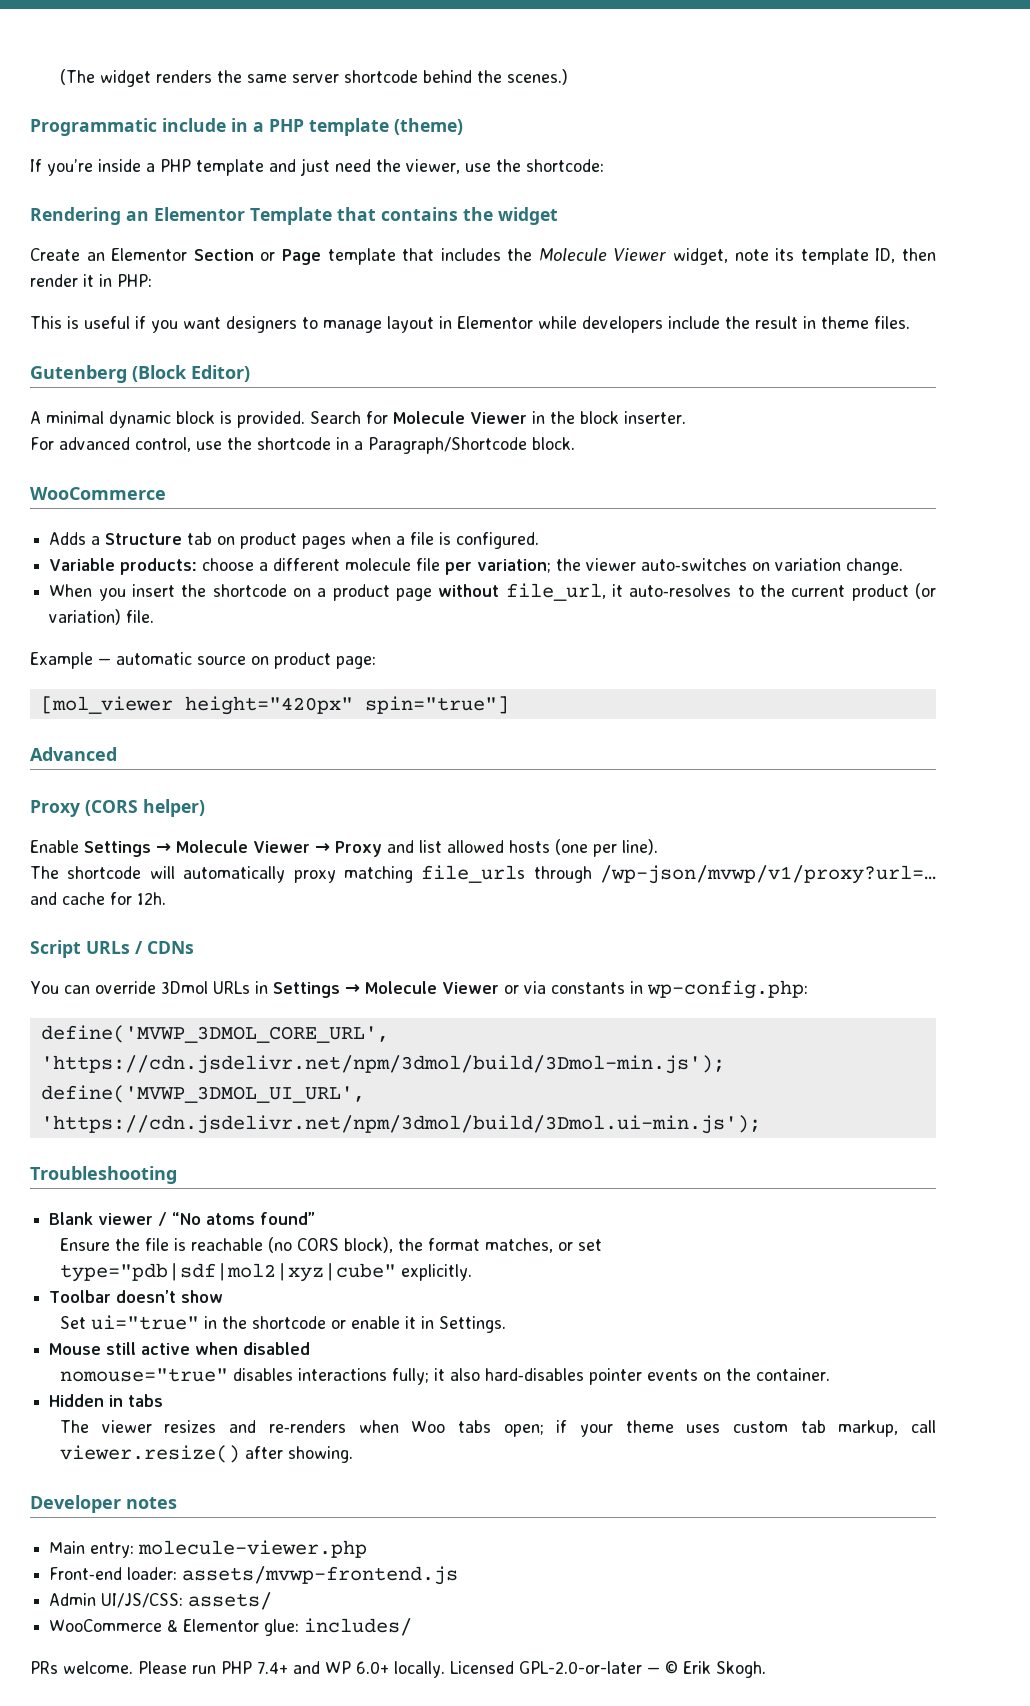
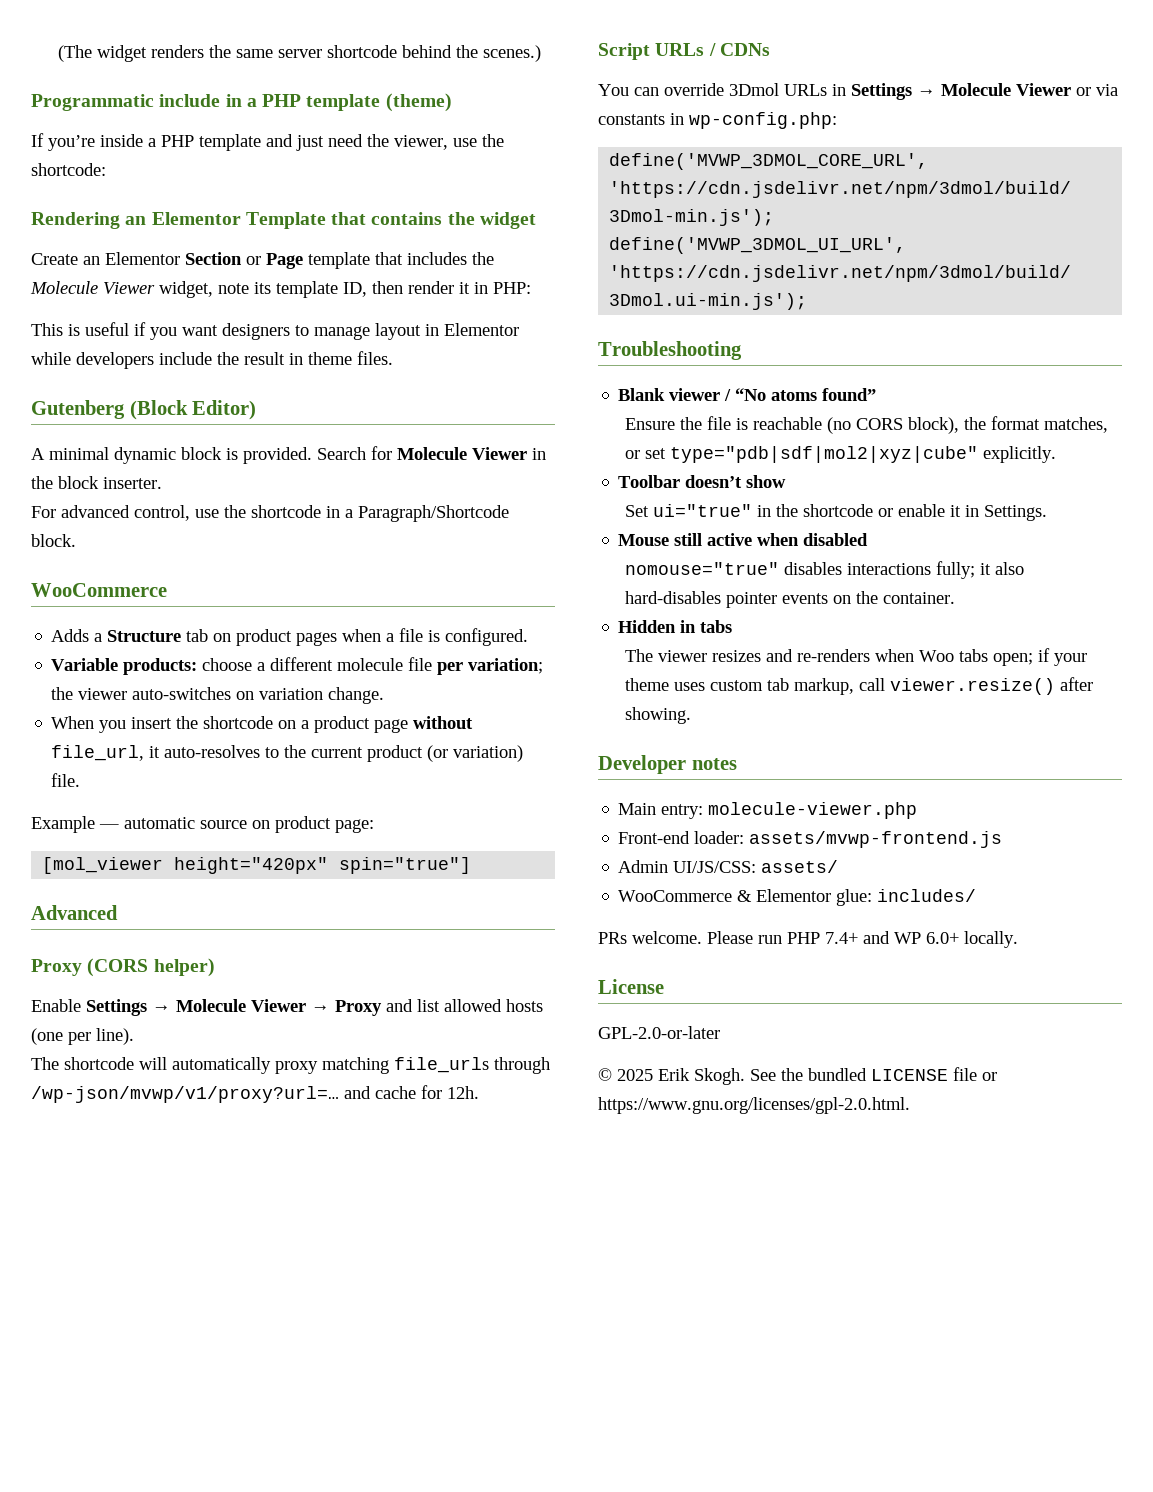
[450,1661,514,1674] Licensed -> [598,979,664,994] // License //
[647,1660,766,1678] — © Erik Skogh. -> [598,1067,997,1085] [598,1097,910,1114] // © 2025 Erik Skogh. See the bundled LICENSE file or https://www.gnu.org/licenses/gpl-2.0.html.

